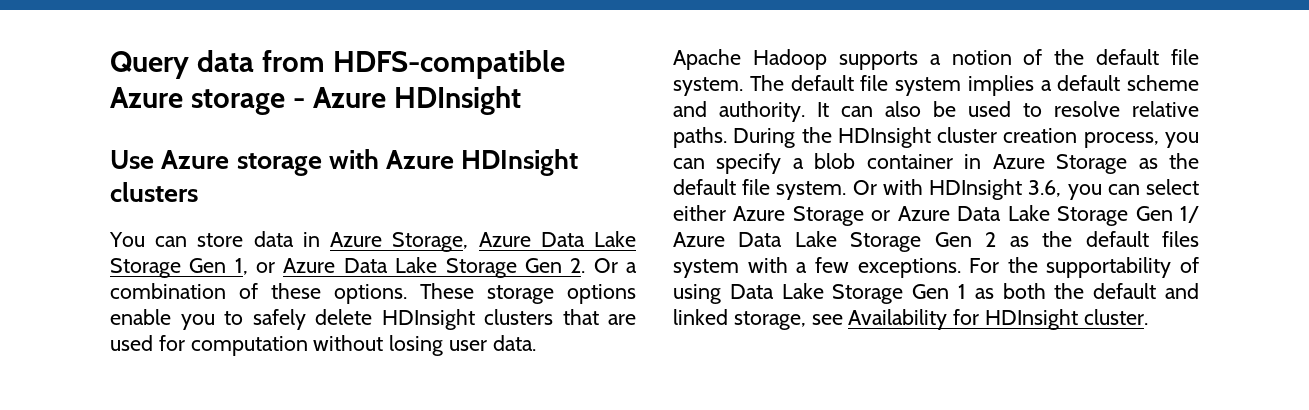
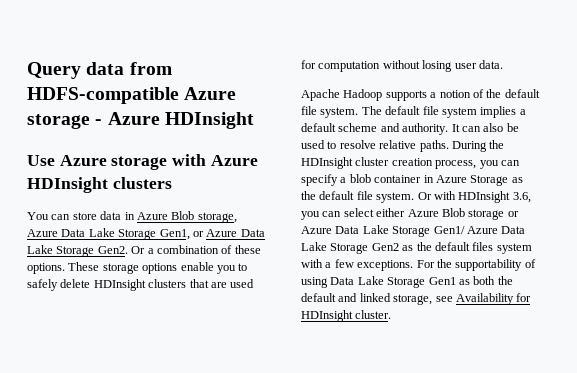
[392,231,637,252] [110,257,586,278] Storage, Azure Data Lake Storage Gen 1, or Azure Data Lake Storage Gen 2. -> [171,211,237,223] [27,228,265,240] [27,245,128,257] Blob storage, Azure Data Lake Storage Gen1, or Azure Data Lake Storage Gen2.
[792,205,1199,226] [673,231,997,252] Storage or Azure Data Lake Storage Gen 1/ Azure Data Lake Storage Gen 2 -> [441,208,519,220] [301,225,526,237] [301,242,399,254] Blob storage or Azure Data Lake Storage Gen1/ Azure Data Lake Storage Gen2
[912,284,966,299] Gen 1 -> [428,277,456,285] Gen1

